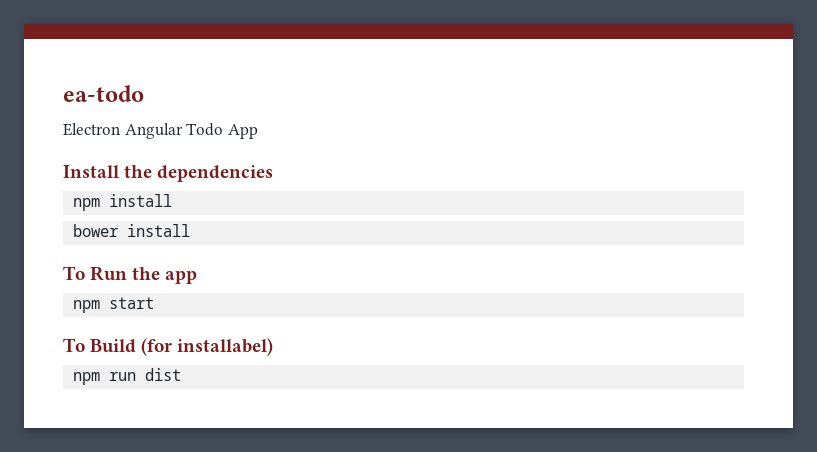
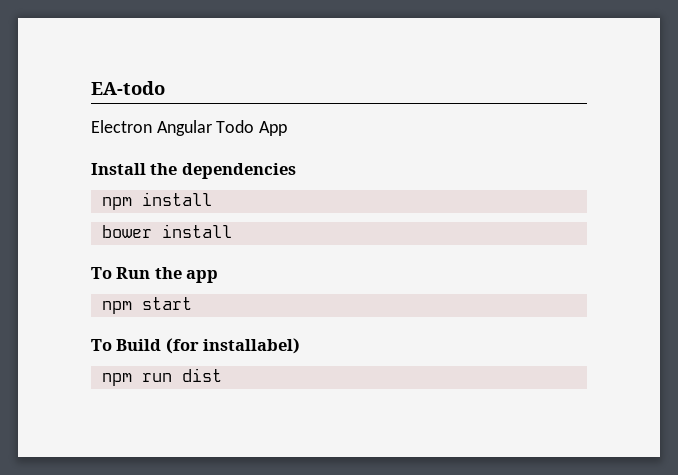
[63,85,144,102] ea-todo -> [91,81,165,95] EA-todo

